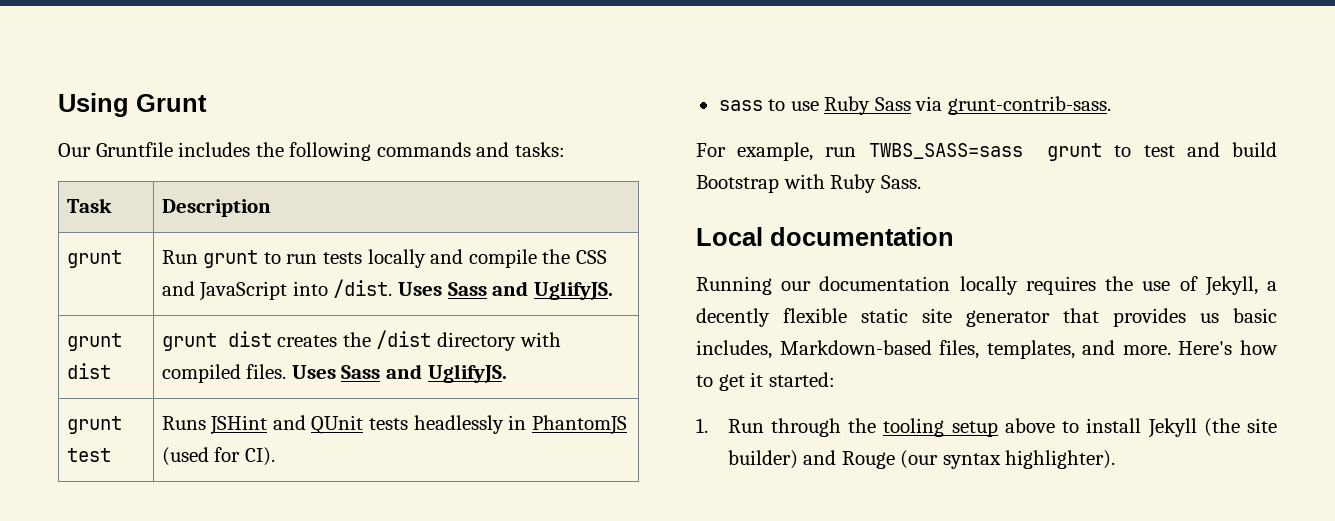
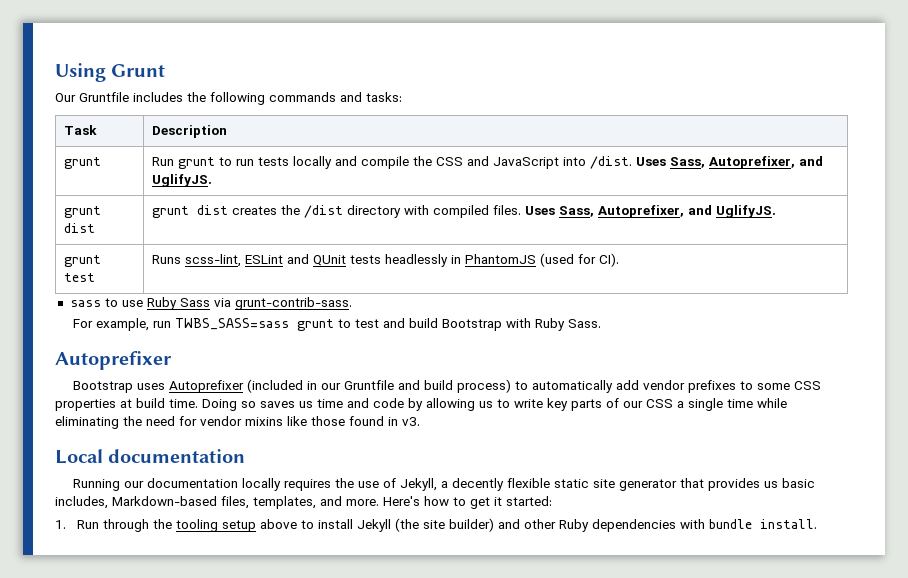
[447,282,487,296] Sass -> [670,156,796,169] Sass, Autoprefixer,
[341,365,381,379] Sass -> [559,205,685,218] Sass, Autoprefixer,
[210,415,268,435] JSHint -> [185,254,284,267] scss-lint, ESLint
(921, 182) none -> [55,351,172,370] [72,379,821,393] [55,398,787,411] [55,416,420,429] // Autoprefixer // Bootstrap uses Autoprefixer (included in our Gruntfile and build process) to automatically add vendor prefixes to some CSS properties at build time. Doing so saves us time and code by allowing us to write key parts of our CSS a single time while eliminating the need for vendor mixins like those found in v3.
[841,450,1116,469] Rouge (our syntax highlighter). -> [523,519,817,532] other Ruby dependencies with bundle install.

